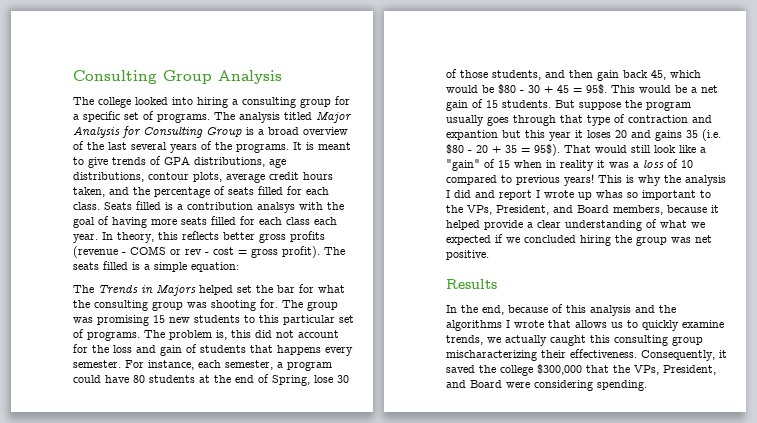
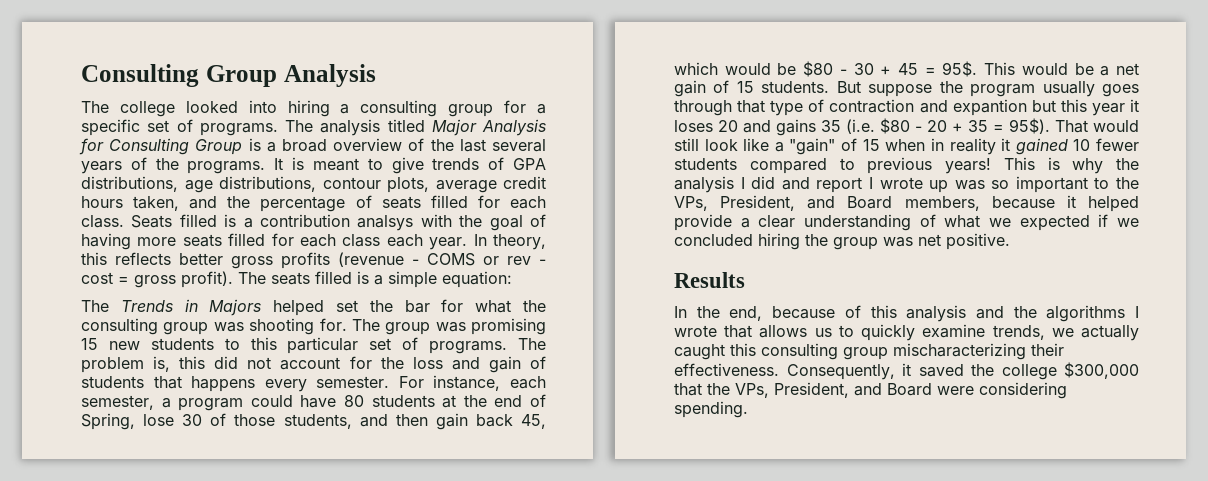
[609,159,693,168] was a loss of 10 -> [1015,138,1139,155] [674,158,737,170] gained 10 fewer students
[596,190,623,198] whas -> [954,180,985,190] was

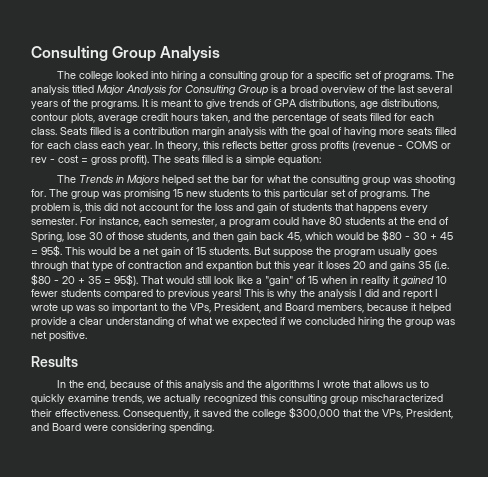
[357,215,414,231] analsys -> [192,127,266,137] margin analysis
[674,344,725,360] caught -> [204,394,257,404] recognized
[893,343,1026,360] mischaracterizing -> [361,394,443,402] mischaracterized

